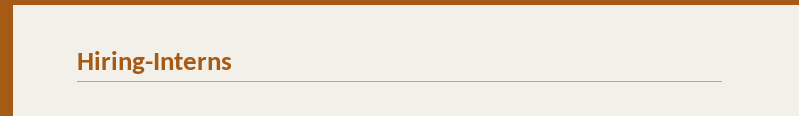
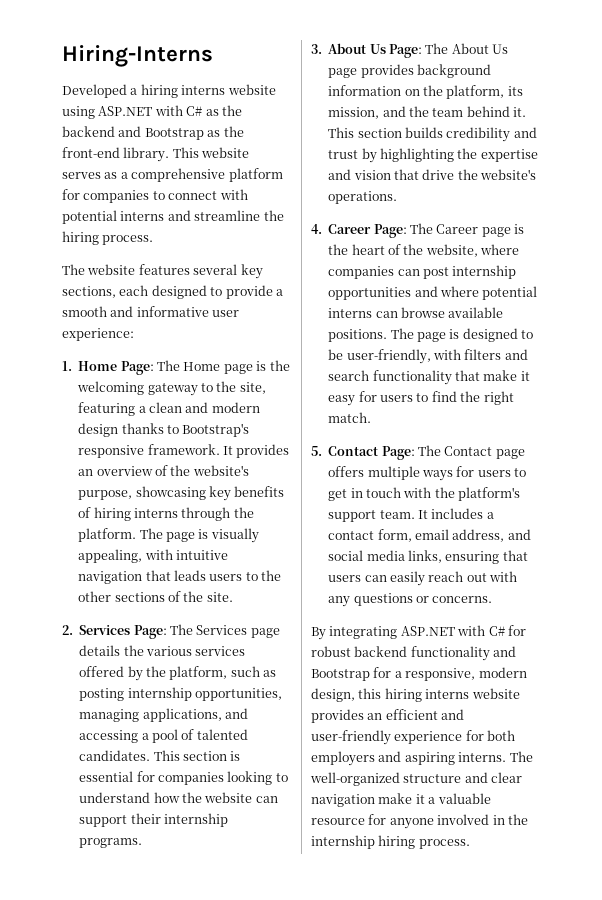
(232, 62) none -> [62,84,276,98] [62,105,242,119] [62,126,244,140] [62,147,250,162] [62,168,283,182] [62,189,248,203] [62,210,284,224] [62,231,154,245] [62,264,263,279] [62,285,283,299] [62,306,240,317] [62,328,134,341] [62,360,290,375] [77,381,266,396] [78,402,260,416] [78,423,250,437] [78,444,290,458] [78,465,249,476] [78,486,285,501] [78,507,254,521] [78,528,259,543] [78,549,228,563] [78,570,282,584] [78,591,233,602] [62,624,280,639] [79,645,246,656] [79,666,277,681] [79,687,282,701] [79,708,248,722] [79,729,248,743] [79,750,241,761] [79,771,288,785] [79,792,278,803] [79,813,228,827] [79,838,143,848] [311,43,509,58] [328,64,491,78] [328,85,523,99] [328,106,527,119] [328,127,537,142] [328,148,538,163] [328,169,537,180] [328,191,398,204] [311,223,525,238] [328,244,520,257] [328,265,517,279] [328,286,538,300] [328,307,504,318] [328,328,534,342] [328,349,528,364] [328,370,530,385] [328,391,514,406] [328,412,372,423] [311,445,525,460] [328,466,527,481] [328,487,521,501] [328,508,494,522] [328,529,531,542] [328,550,528,564] [328,571,518,586] [328,593,493,607] [311,625,526,640] [311,646,517,661] [311,667,527,681] [311,688,520,702] [311,709,465,723] [311,730,516,745] [311,751,533,766] [310,772,523,786] [311,793,491,807] [311,814,528,829] [311,835,470,849] // Developed a hiring interns website using ASP.NET with C# as the backend and Bootstrap as the front-end library. This website serves as a comprehensive platform for companies to connect with potential interns and streamline the hiring process. // The website features several key sections, each designed to provide a smooth and informative user experience: // 1. Home Page: The Home page is the welcoming gateway to the site, featuring a clean and modern design thanks to Bootstrap's responsive framework. It provides an overview of the website's purpose, showcasing key benefits of hiring interns through the platform. The page is visually appealing, with intuitive navigation that leads users to the other sections of the site. // 2. Services Page: The Services page details the various services offered by the platform, such as posting internship opportunities, managing applications, and accessing a pool of talented candidates. This section is essential for companies looking to understand how the website can support their internship programs. // 3. About Us Page: The About Us page provides background information on the platform, its mission, and the team behind it. This section builds credibility and trust by highlighting the expertise and vision that drive the website's operations. // 4. Career Page: The Career page is the heart of the website, where companies can post internship opportunities and where potential interns can browse available positions. The page is designed to be user-friendly, with filters and search functionality that make it easy for users to find the right match. // 5. Contact Page: The Contact page offers multiple ways for users to get in touch with the platform's support team. It includes a contact form, email address, and social media links, ensuring that users can easily reach out with any questions or concerns. // By integrating ASP.NET with C# for robust backend functionality and Bootstrap for a responsive, modern design, this hiring interns website provides an efficient and user-friendly experience for both employers and aspiring interns. The well-organized structure and clear navigation make it a valuable resource for anyone involved in the internship hiring process.

